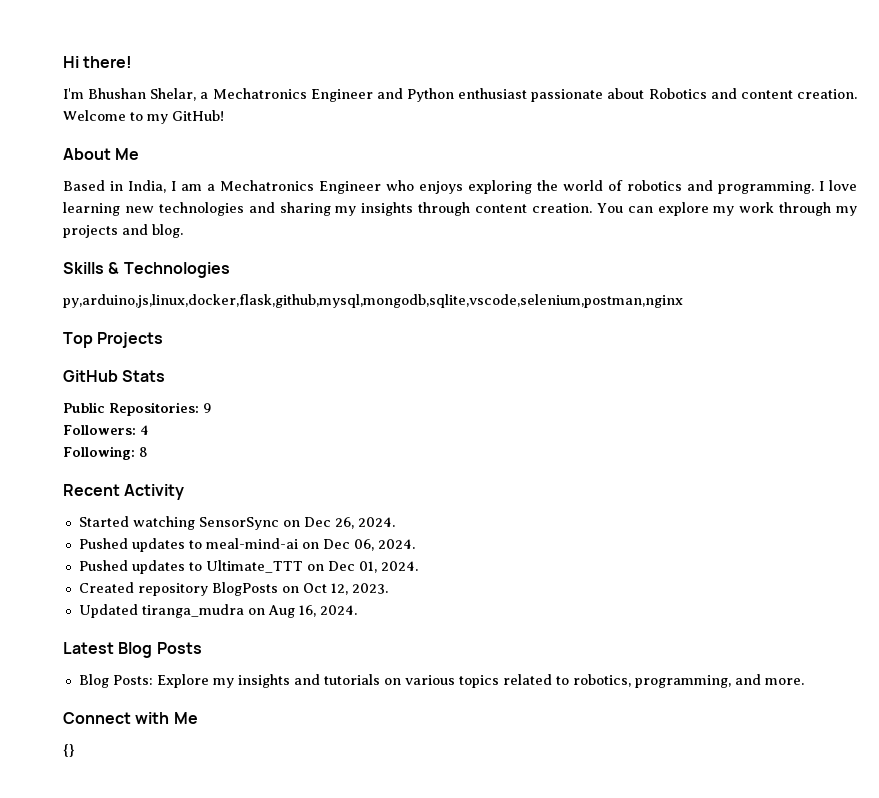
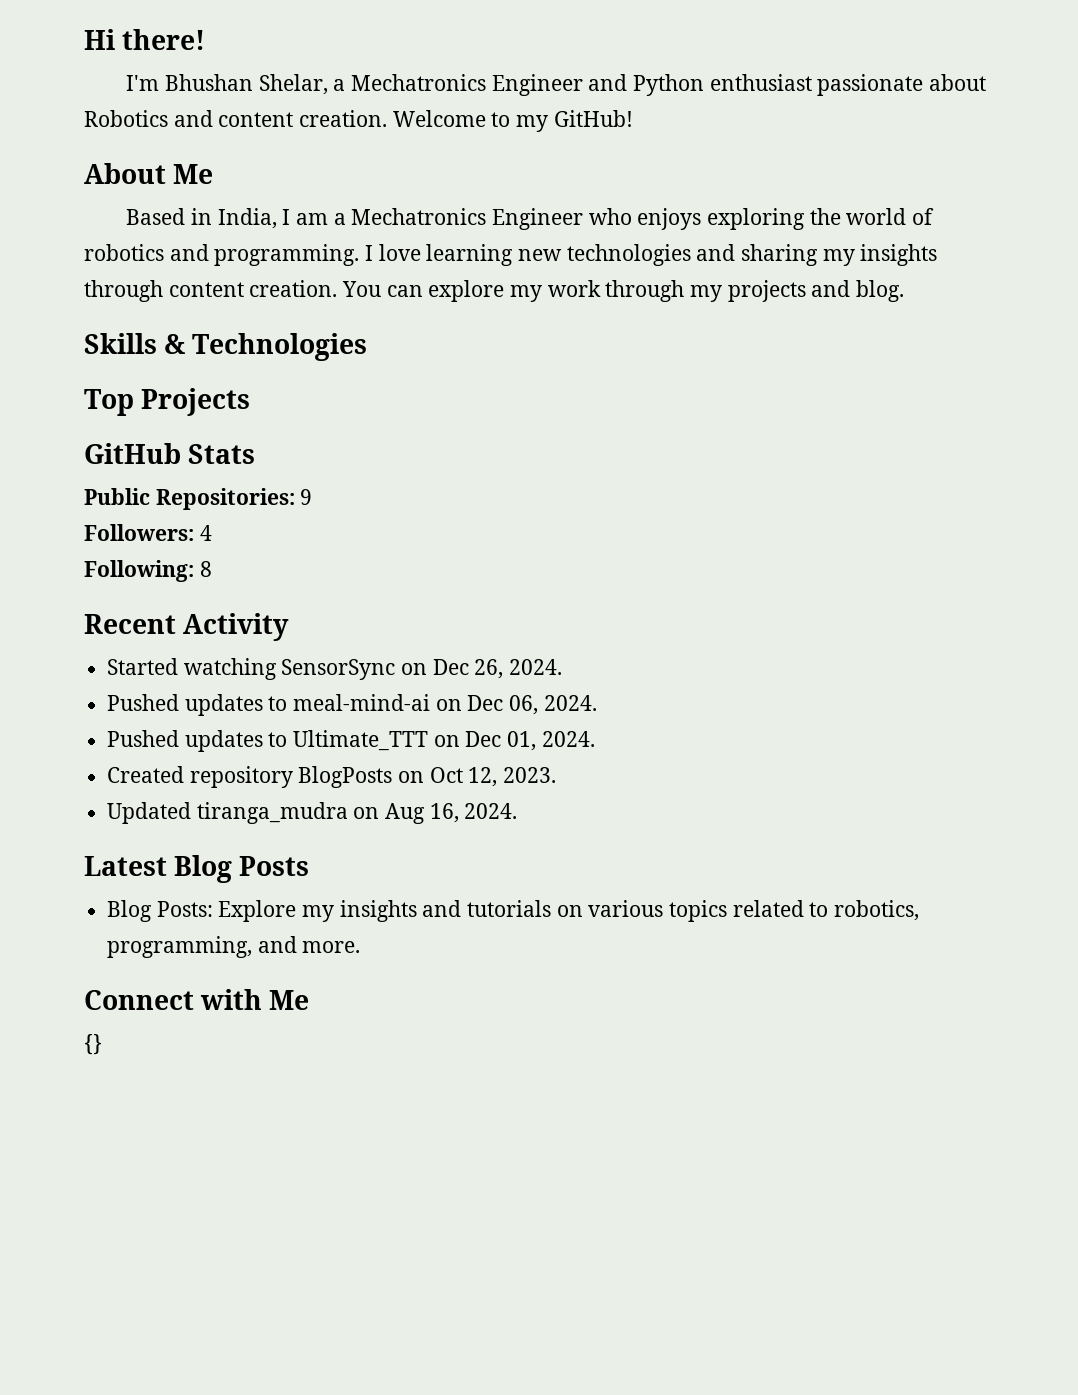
[63,294,683,308] // py,arduino,js,linux,docker,flask,github,mysql,mongodb,sqlite,vscode,selenium,postman,nginx -> (368, 347) none

